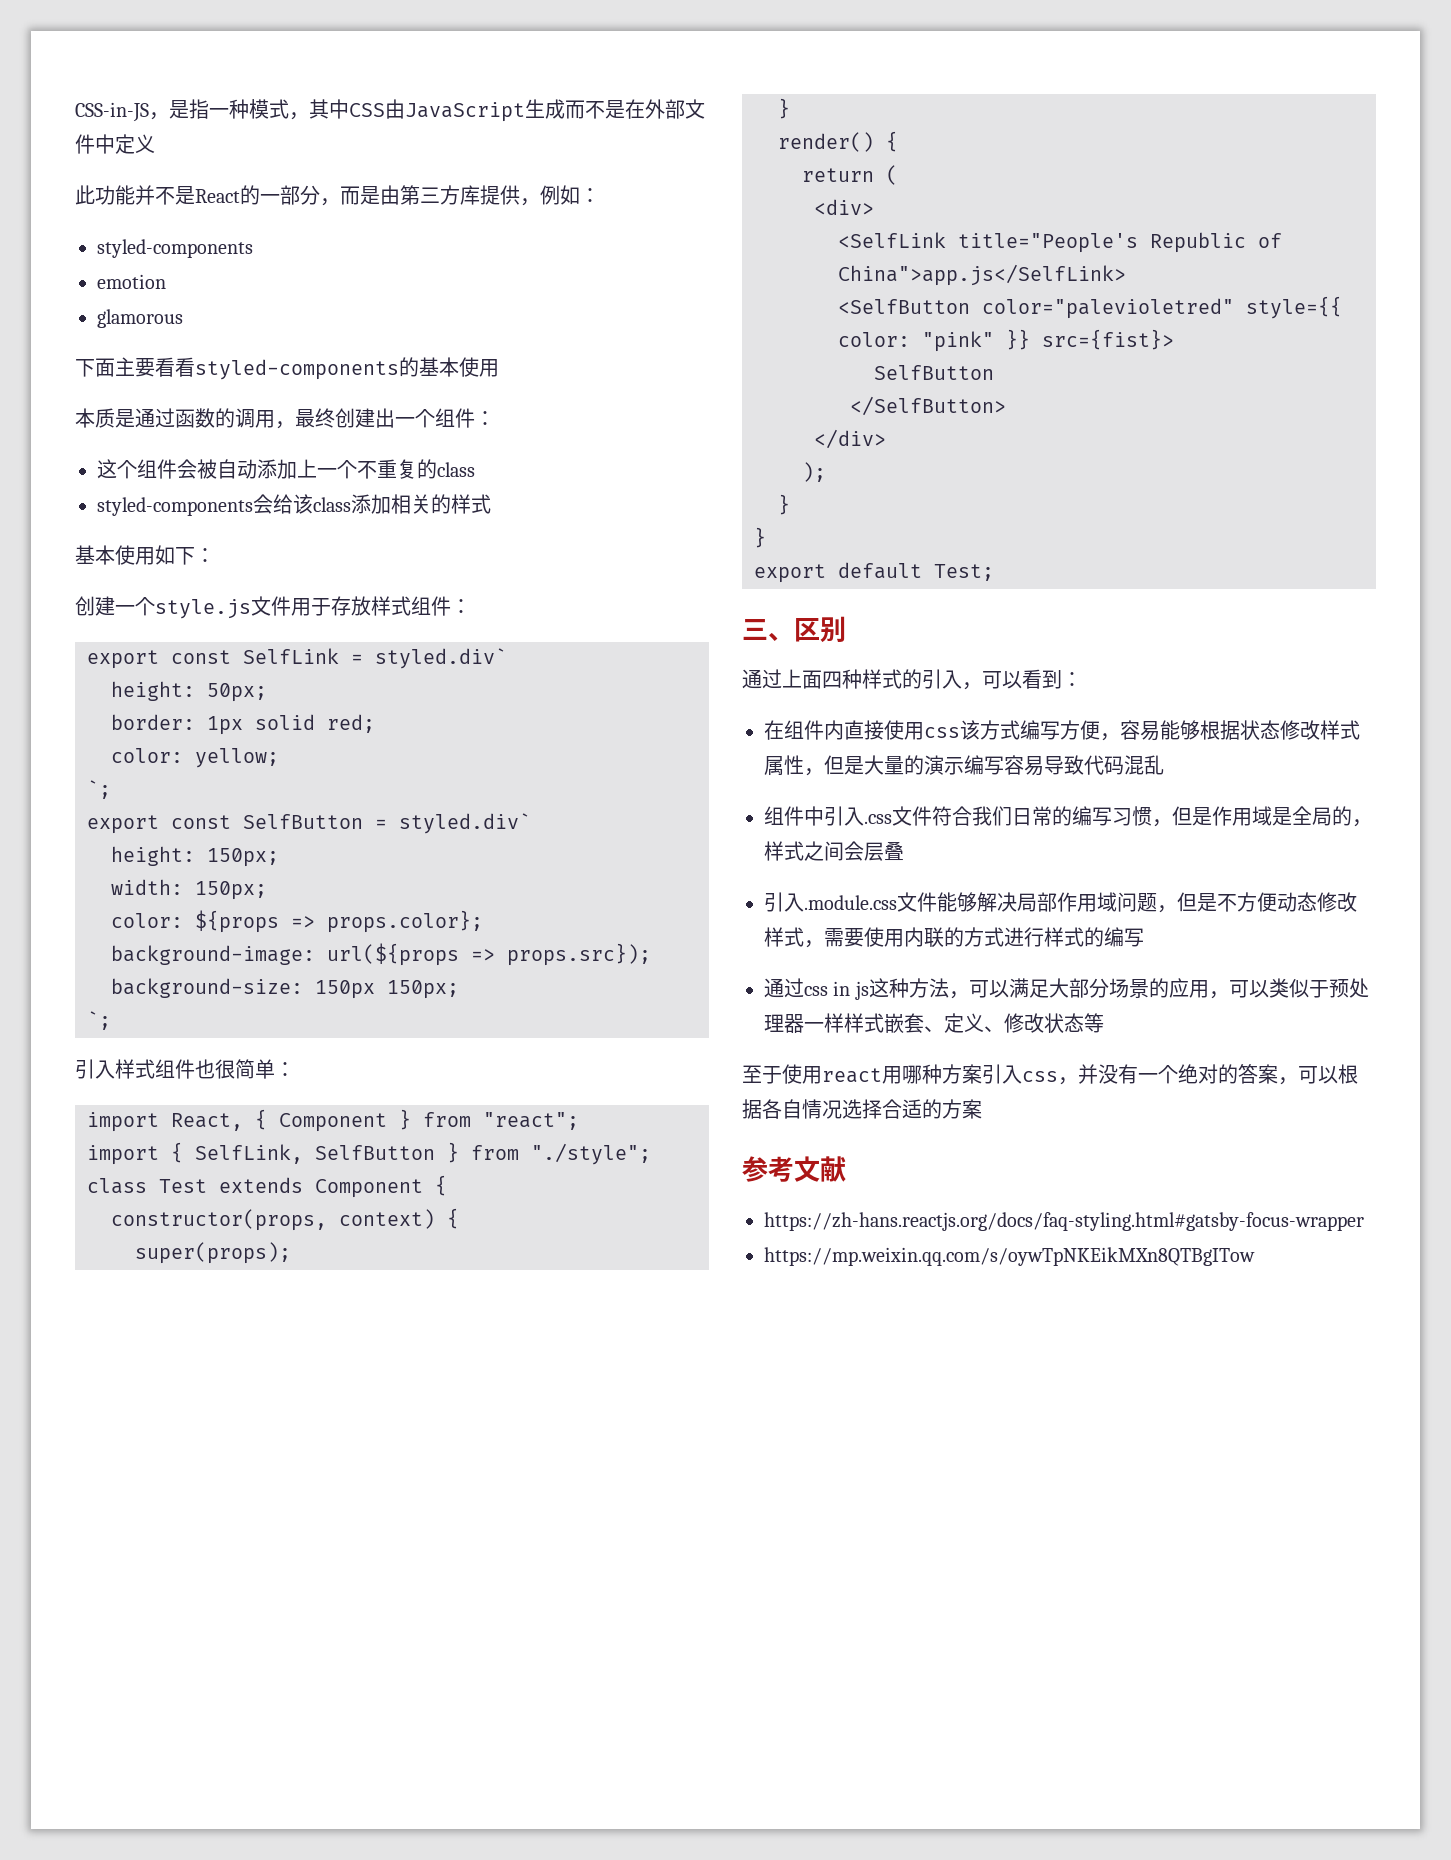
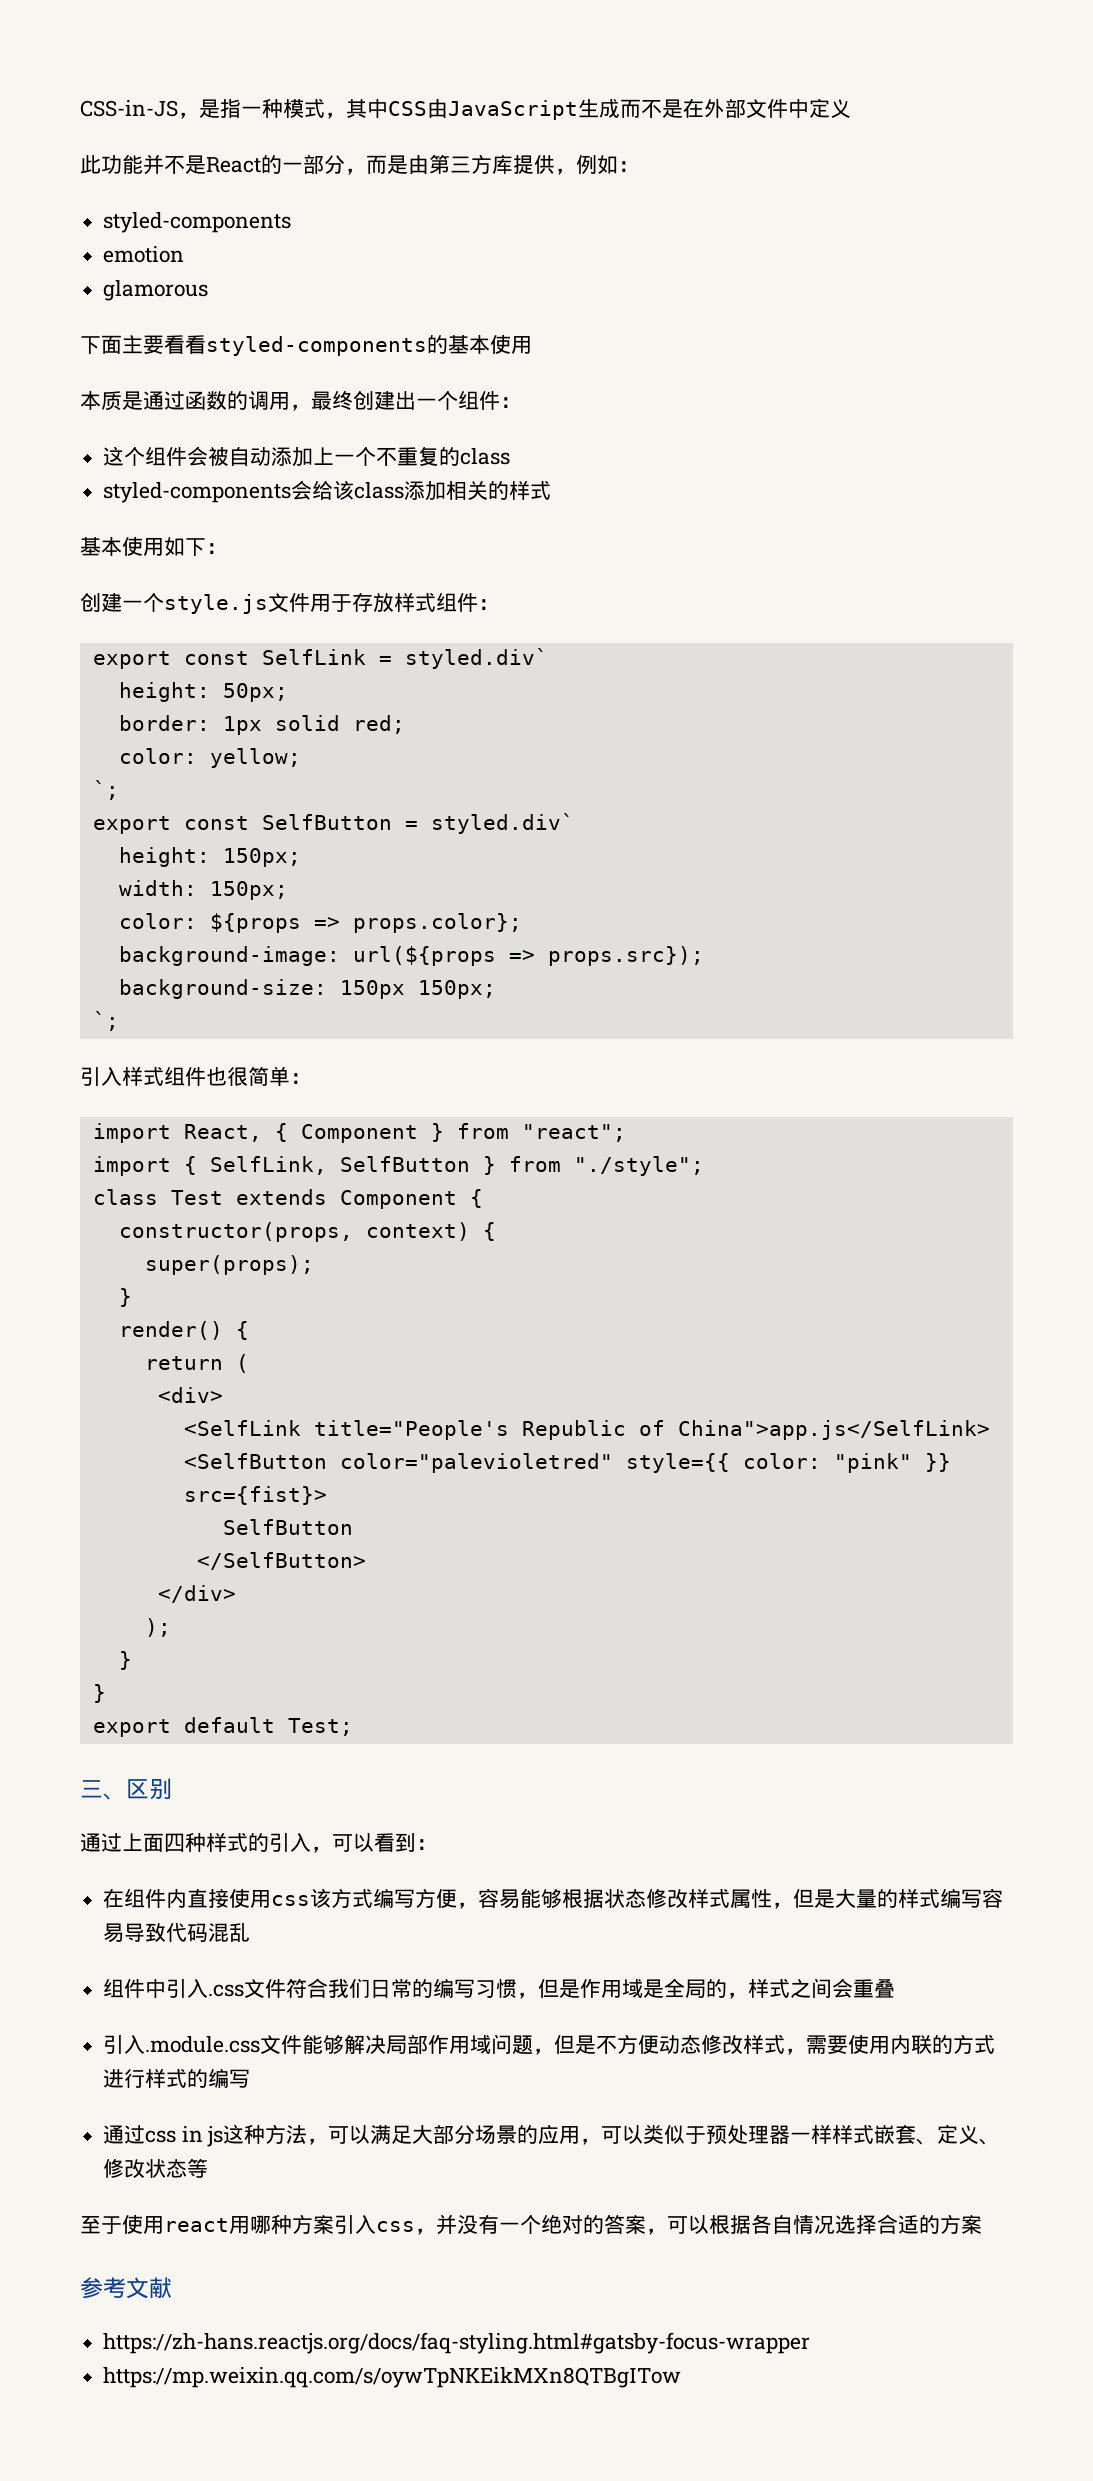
[924,755,964,775] 演示 -> [898,1889,941,1908] 样式
[864,842,884,861] 层 -> [853,1979,875,1998] 重

